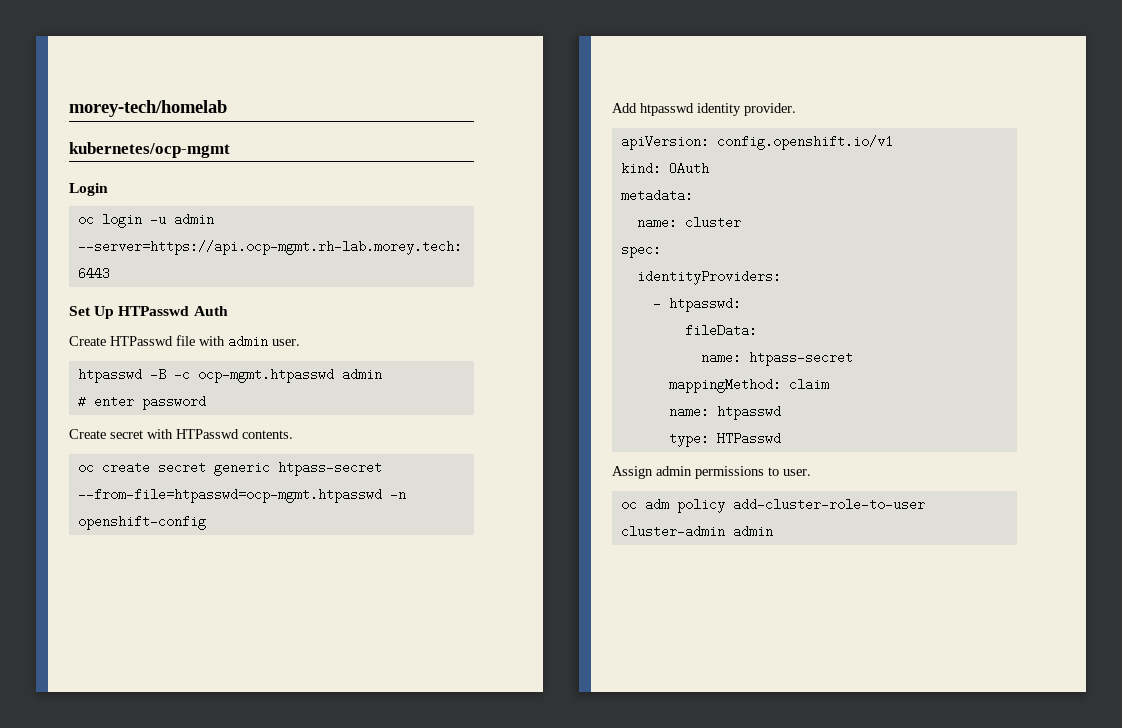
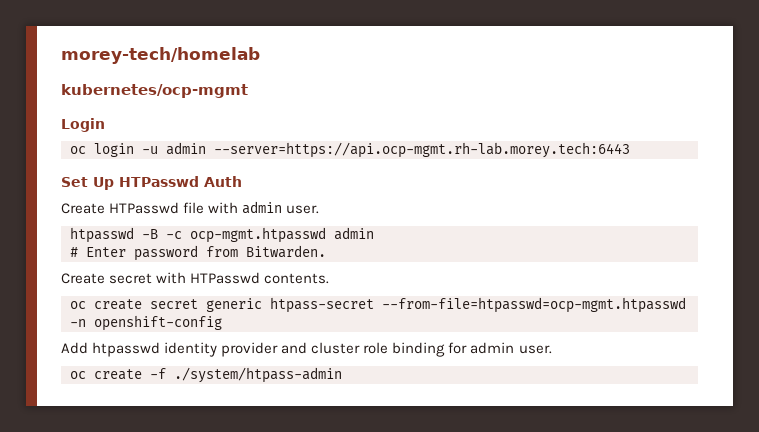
[93,395,134,408] enter -> [86,247,126,257] Enter
(206, 402) none -> [206,245,326,258] from Bitwarden.
[744,103,796,116] [620,135,893,150] [620,162,709,175] [620,189,693,202] [636,216,741,229] [620,243,661,258] [636,270,781,285] [652,297,741,312] [684,324,757,337] [700,351,853,366] [668,378,829,393] [668,405,781,420] [668,432,781,447] [612,466,811,479] [620,498,925,513] [620,525,773,538] provider. // apiVersion: config.openshift.io/v1 // kind: OAuth // metadata: // name: cluster // spec: // identityProviders: // - htpasswd: // fileData: // name: htpass-secret // mappingMethod: claim // name: htpasswd // type: HTPasswd // Assign admin permissions to user. // oc adm policy add-cluster-role-to-user cluster-admin admin -> [221,342,552,357] [70,367,342,383] provider and cluster role binding for admin user. // oc create -f ./system/htpass-admin

